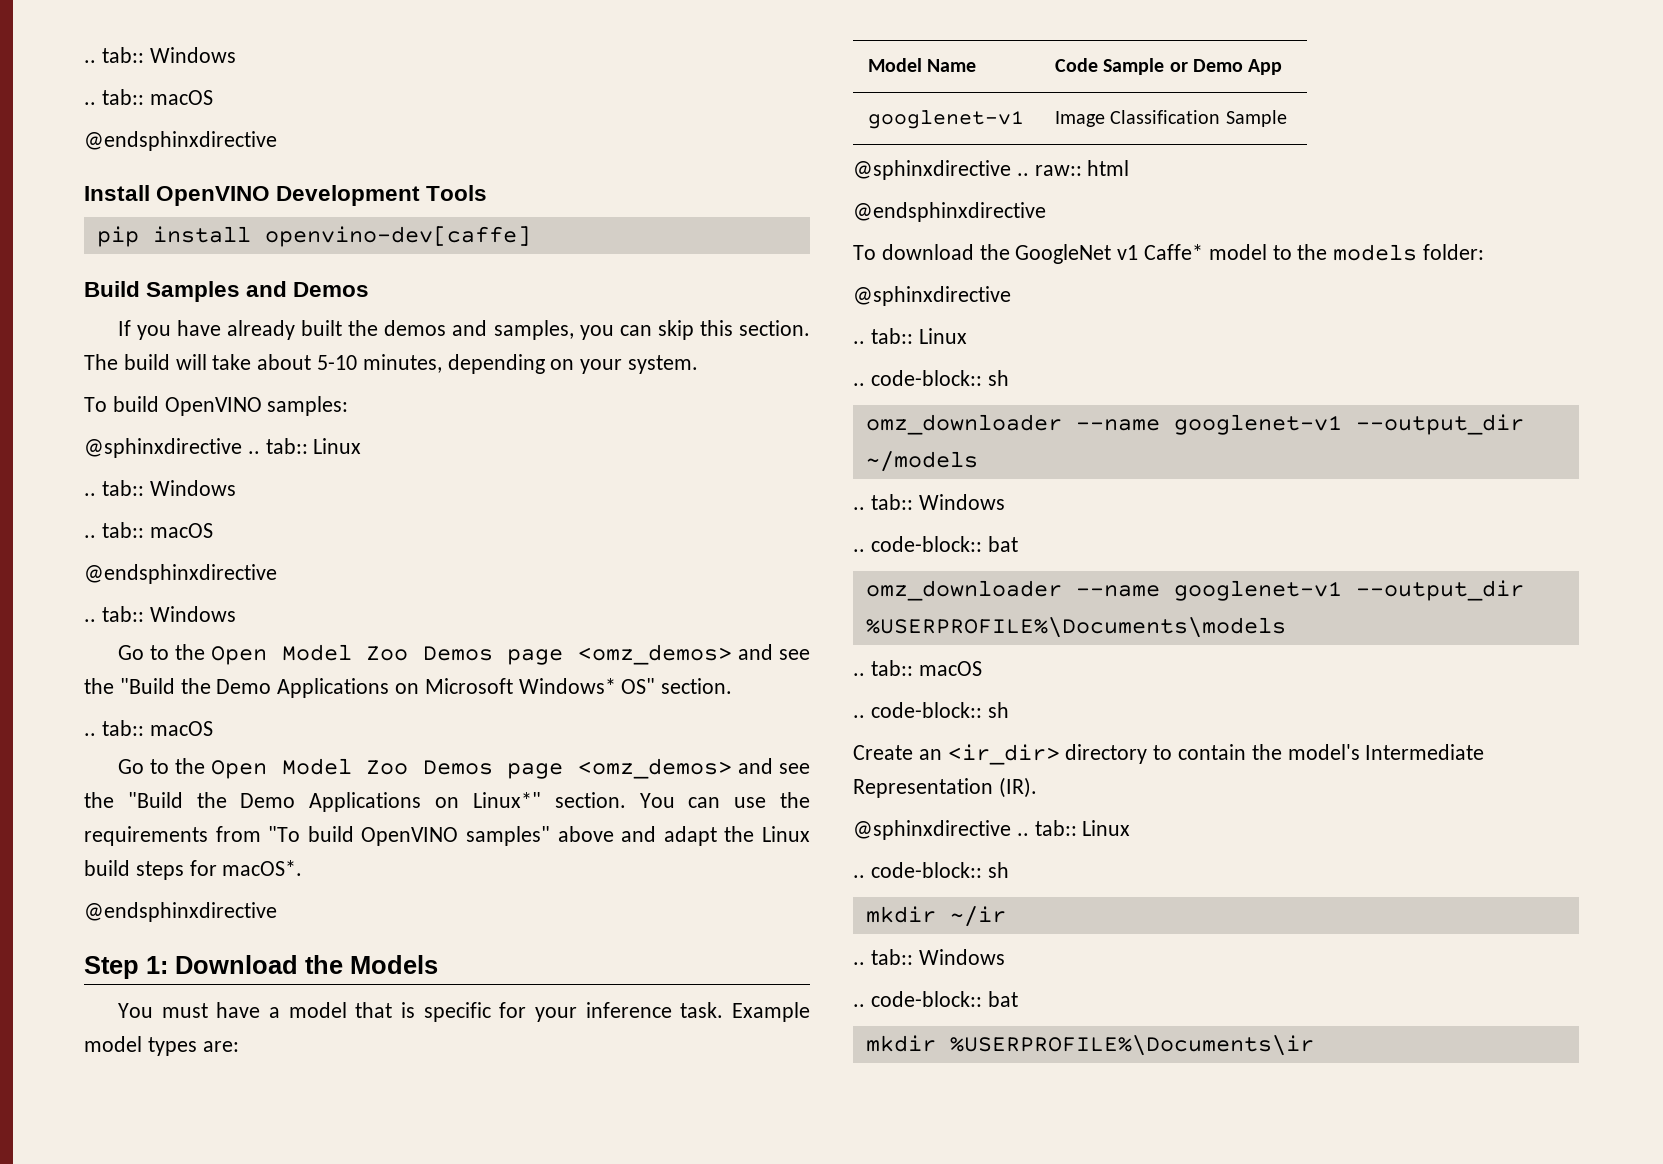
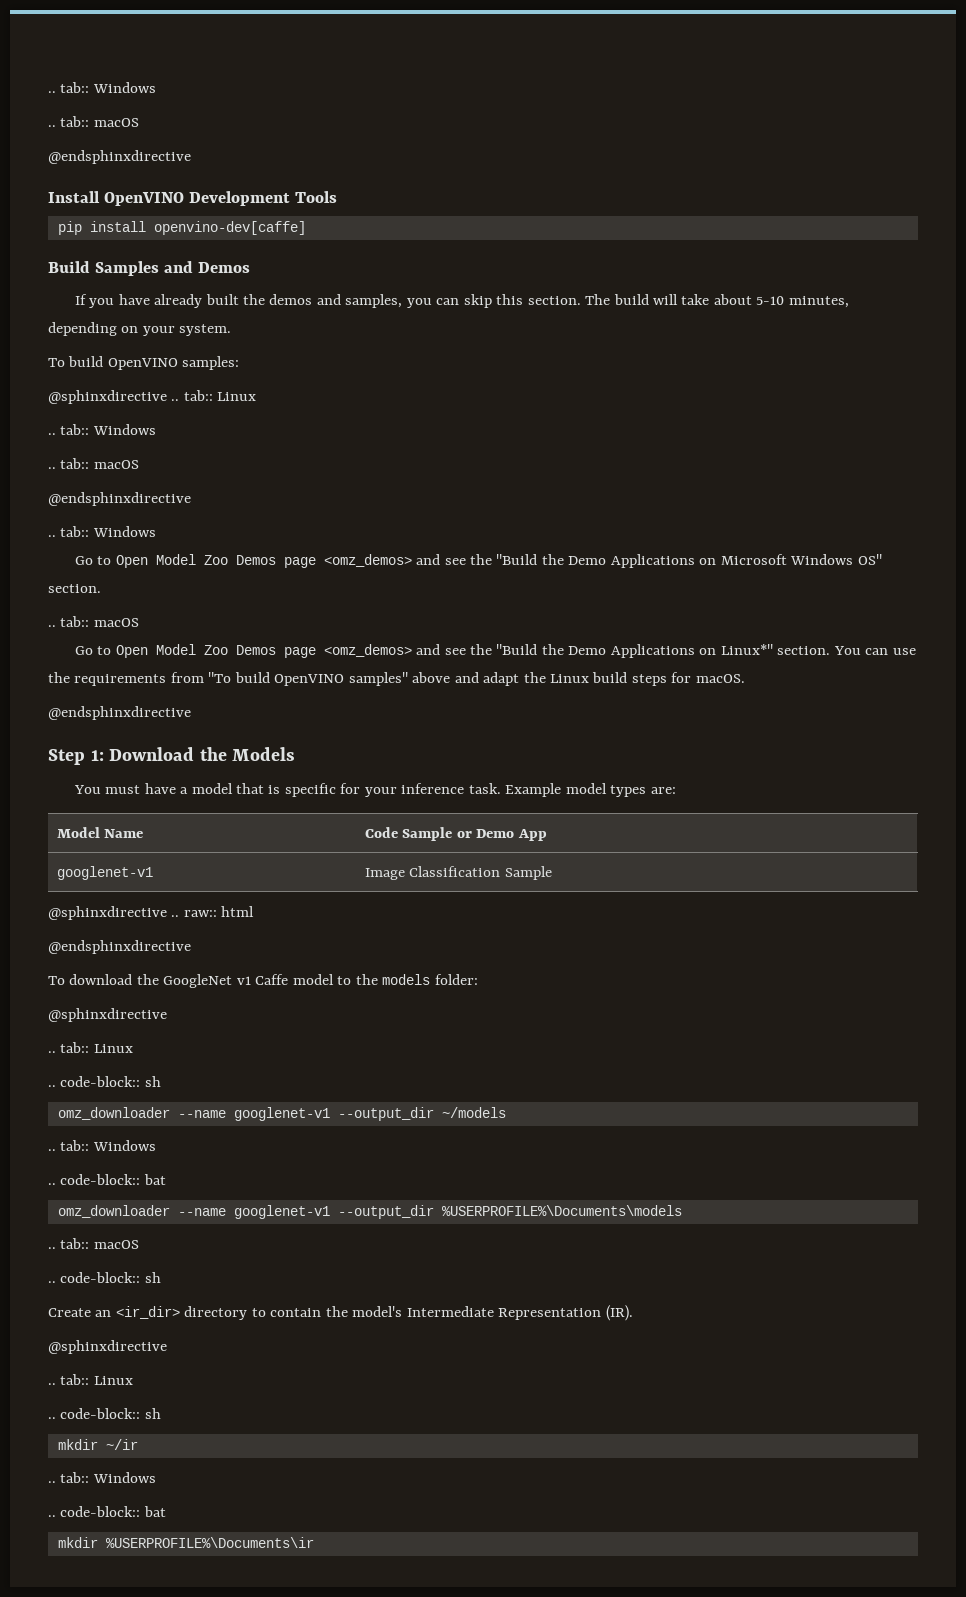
[174,644,205,660] the -> (112, 560) none
[518,678,616,694] Windows* -> [790,554,854,565] Windows
[174,758,205,774] the -> (112, 650) none
[222,860,303,876] macOS*. -> [695,674,745,683] macOS.
[1144,244,1204,260] Caffe* -> [255,974,289,985] Caffe
(1011, 830) none -> (167, 1347) //

